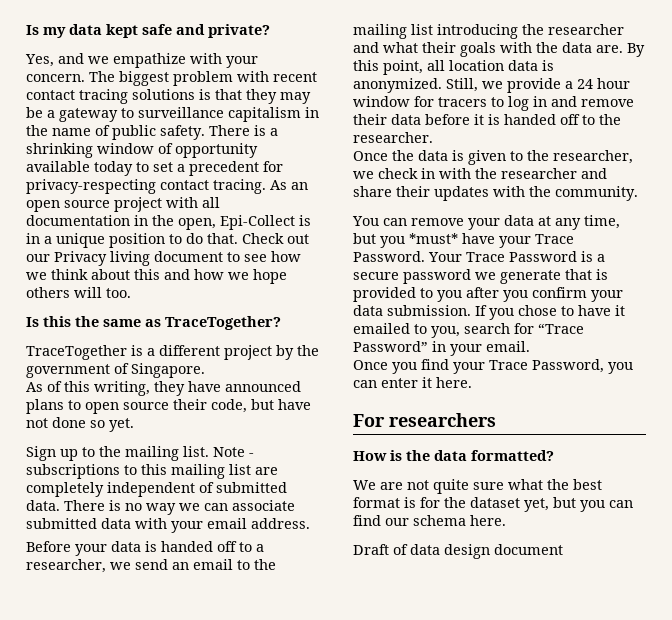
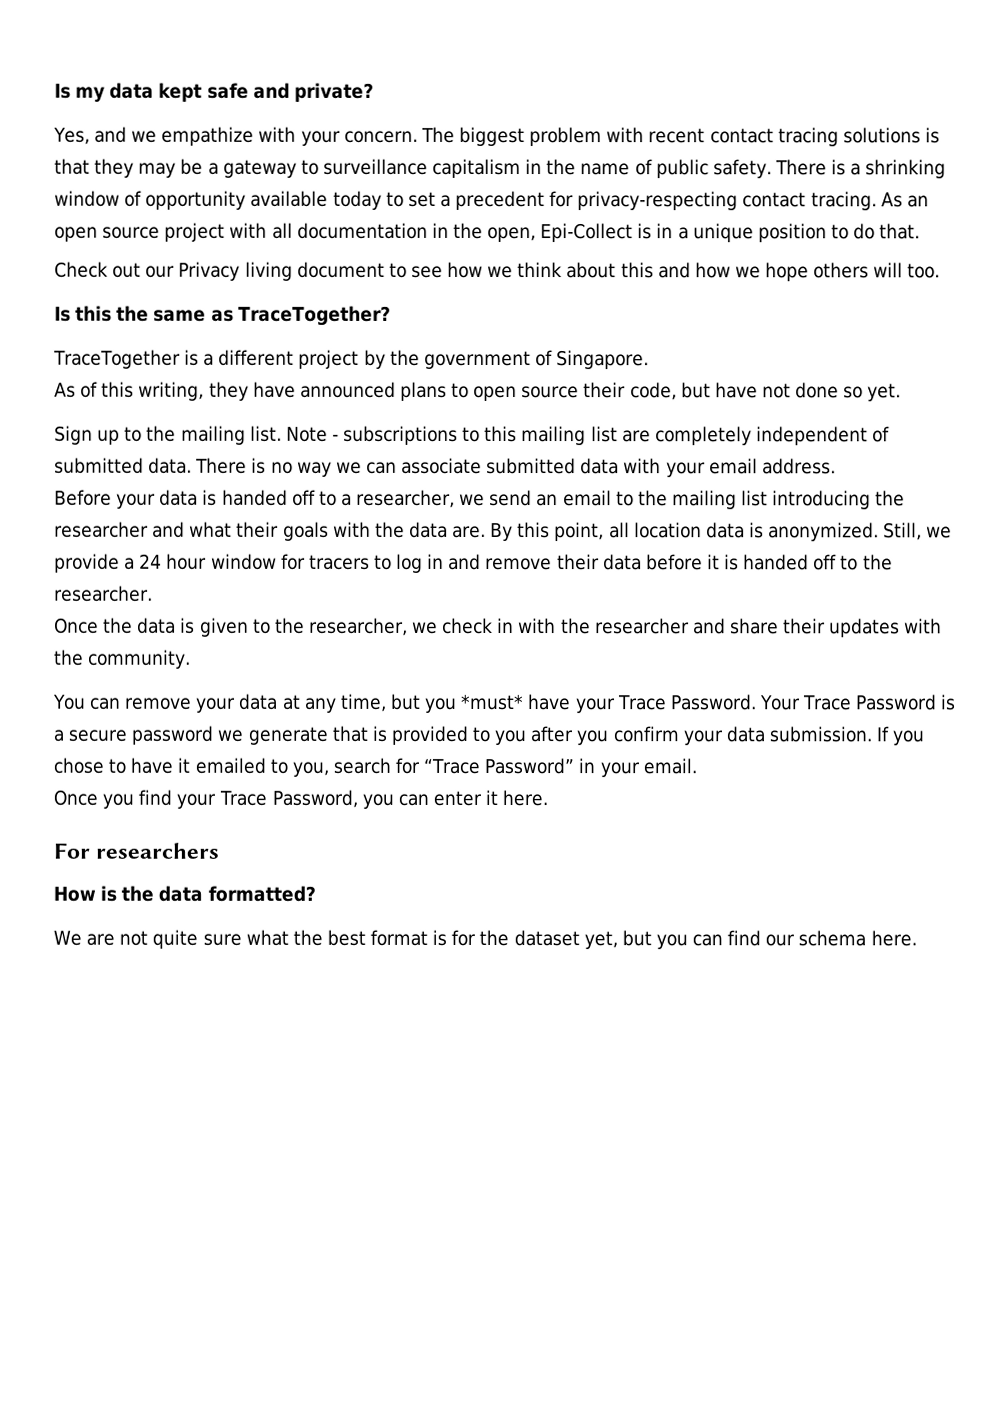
(238, 238) none -> (921, 231) //
[353,544,563,559] // Draft of data design document -> (917, 938) none

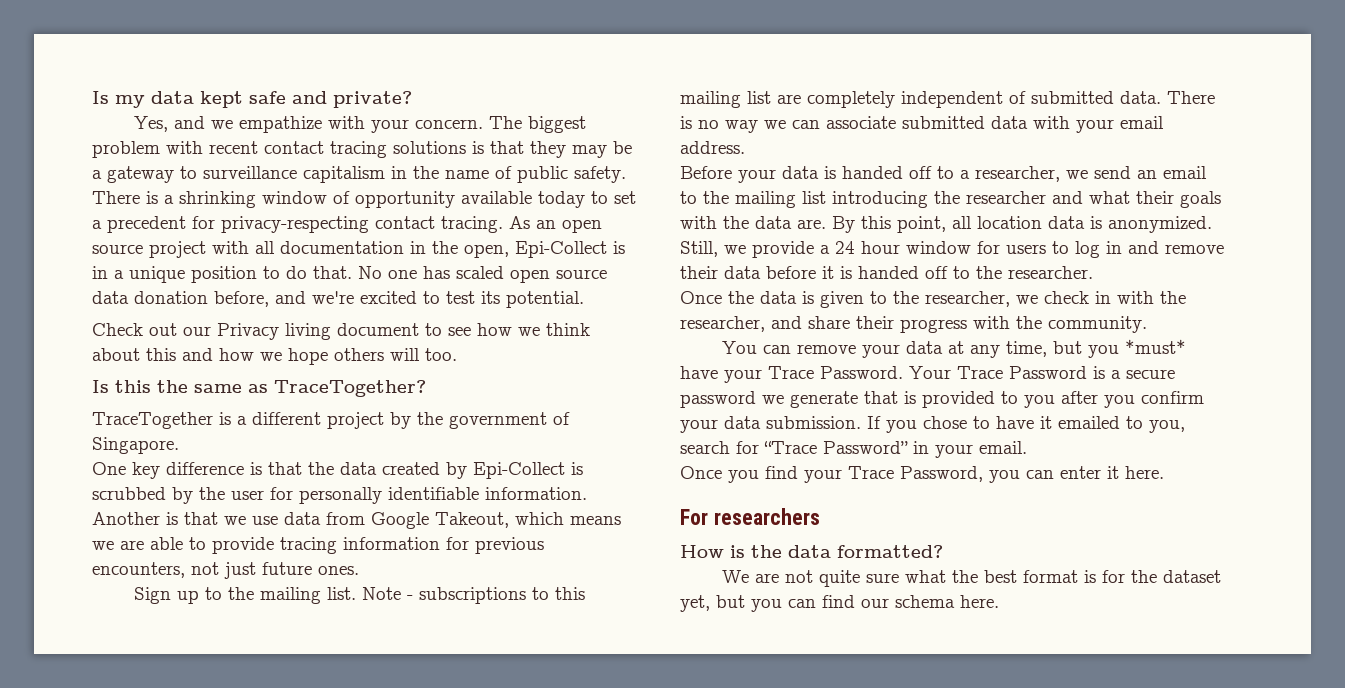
(921, 231) none -> [358,266,607,283] [92,291,584,308] No one has scaled open source data donation before, and we're excited to test its potential.
[54,381,902,402] As of this writing, they have announced plans to open source their code, but have not done so yet. -> [92,462,583,479] [92,487,587,504] [92,512,621,529] [92,537,544,554] [92,562,359,579] One key difference is that the data created by Epi-Collect is scrubbed by the user for personally identifiable information. Another is that we use data from Google Takeout, which means we are able to provide tracing information for previous encounters, not just future ones.
[308,554,370,570] tracers -> [1006,244,1046,254] users
[594,618,690,635] researcher -> [680,316,765,332] researcher,
[829,618,901,638] updates -> [900,319,967,333] progress

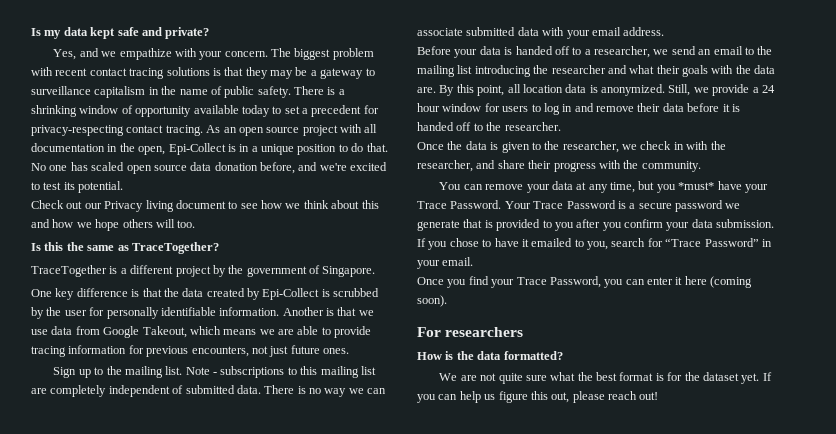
[1125,466,1164,479] here. -> [684,276,753,288] [417,295,447,307] here (coming soon).
[680,595,999,612] yet, but you can find our schema here. -> [741,372,772,384] [417,391,659,403] yet. If you can help us figure this out, please reach out!

